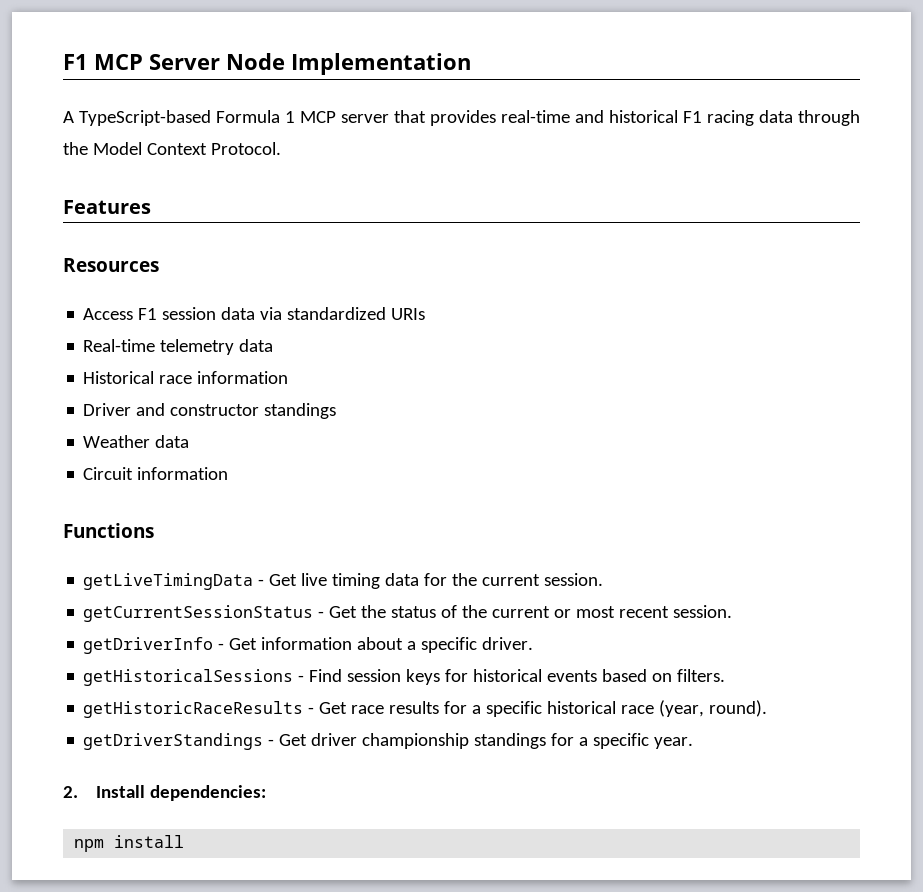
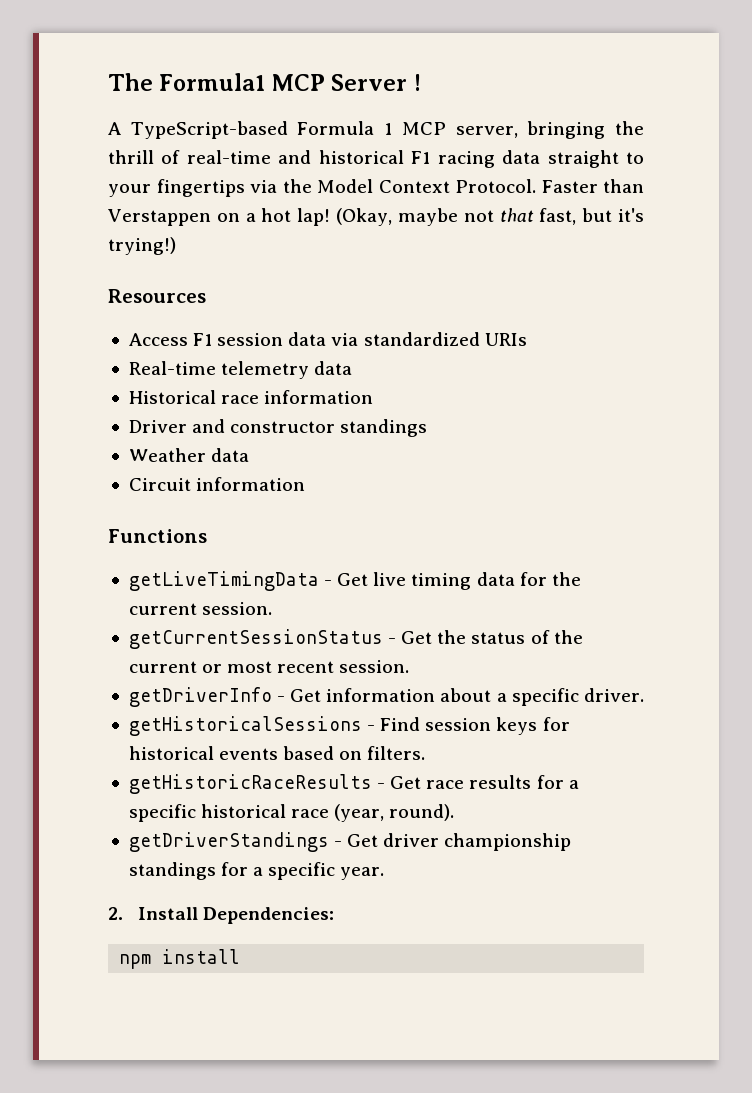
[63,53,471,75] F1 MCP Server Node Implementation -> [108,73,421,91] The Formula1 MCP Server !
[340,110,496,126] server that provides -> [455,121,645,139] [108,150,181,164] server, bringing the thrill of
[797,110,860,126] through -> [547,150,645,168] [108,179,277,197] straight to your fingertips via
[63,200,151,214] // Features -> [541,179,644,193] [108,208,644,226] [108,237,176,255] Faster than Verstappen on a hot lap! (Okay, maybe not that fast, but it's trying!)
[149,785,266,801] dependencies: -> [203,907,335,924] Dependencies:

